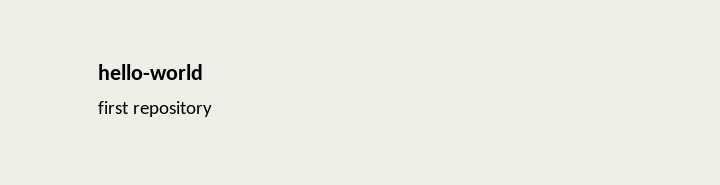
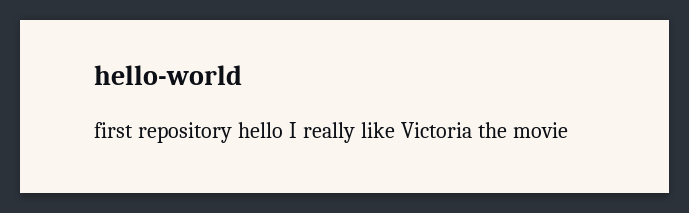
(212, 109) none -> [237,122,568,143] hello I really like Victoria the movie

